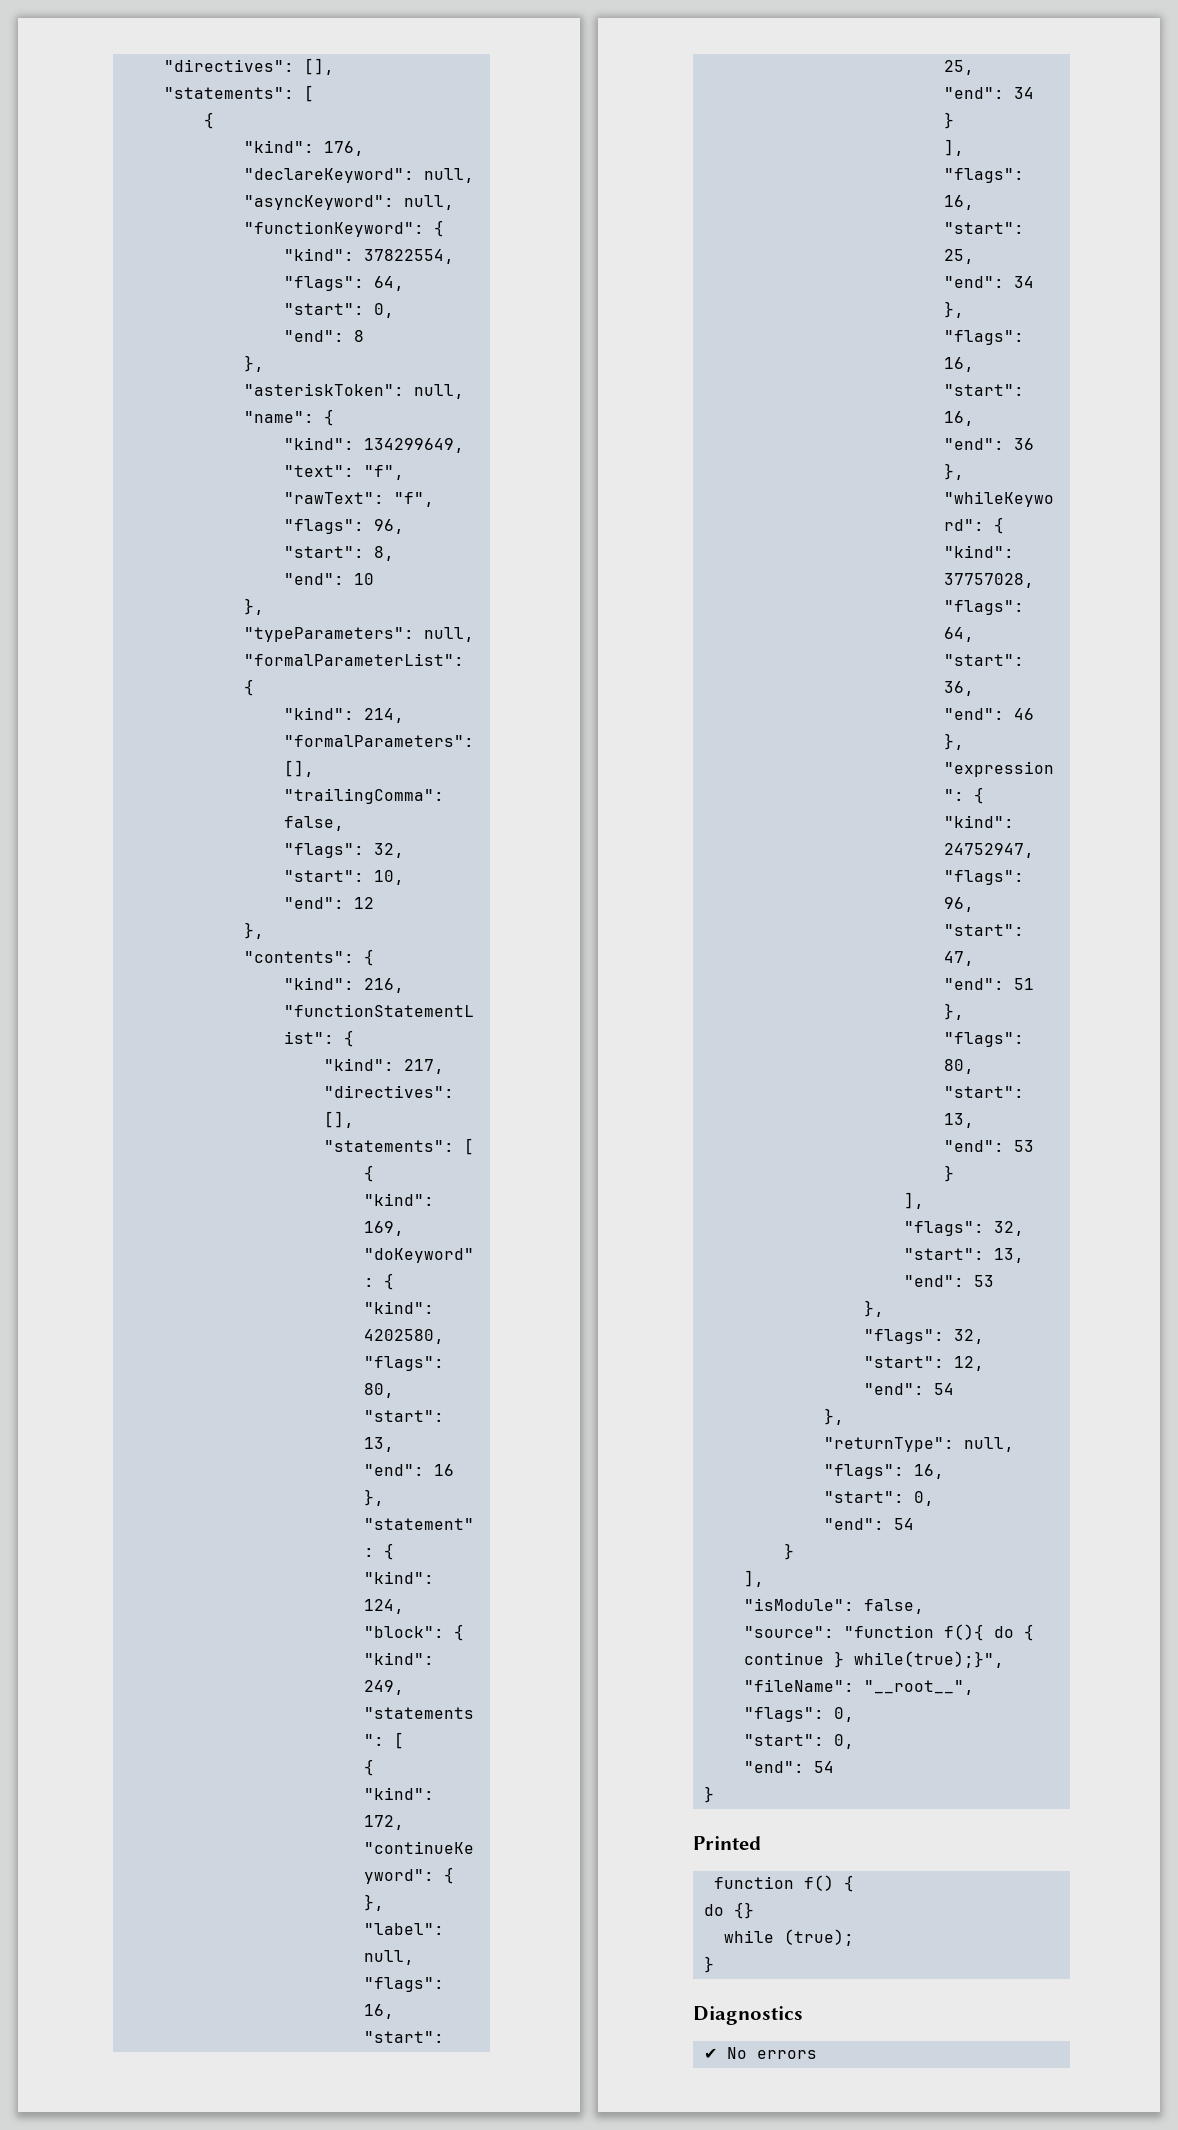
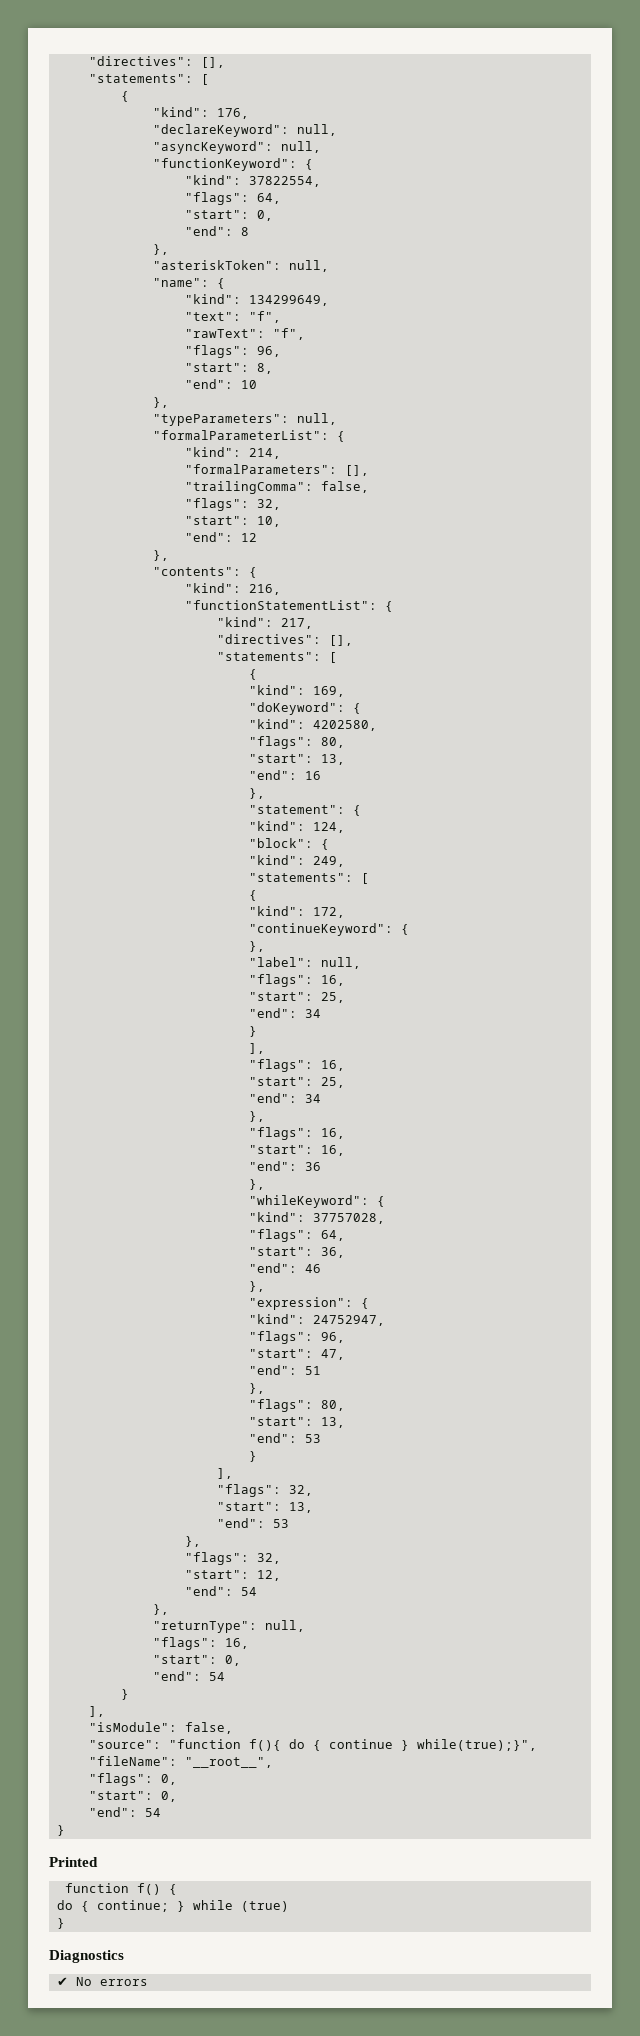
[733,1902,754,1919] [723,1929,854,1946] {} // while (true); -> [80,1900,289,1912] { continue; } while (true)

